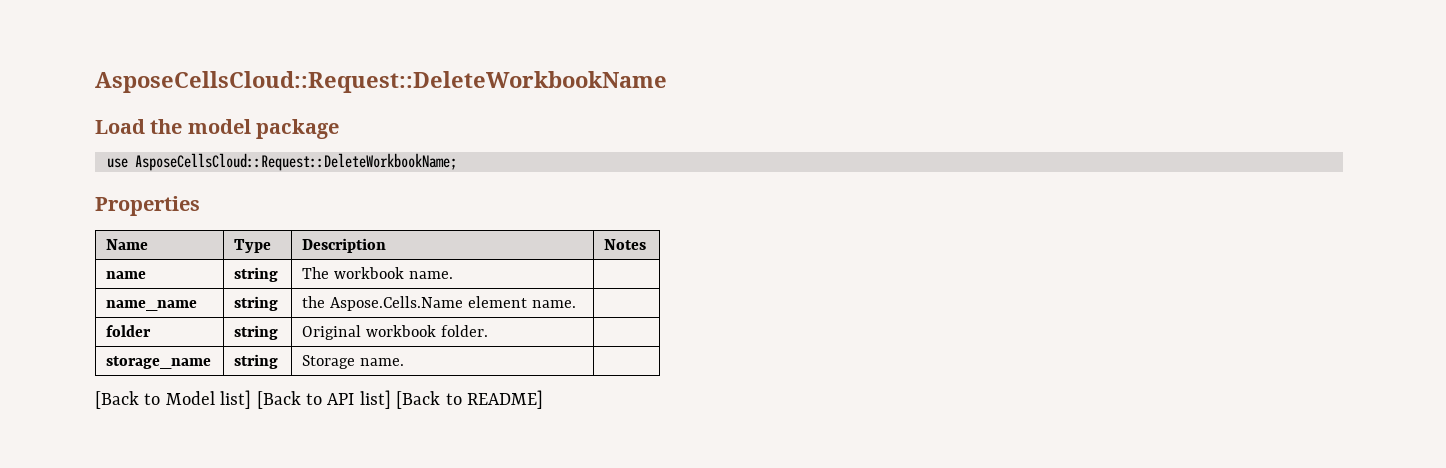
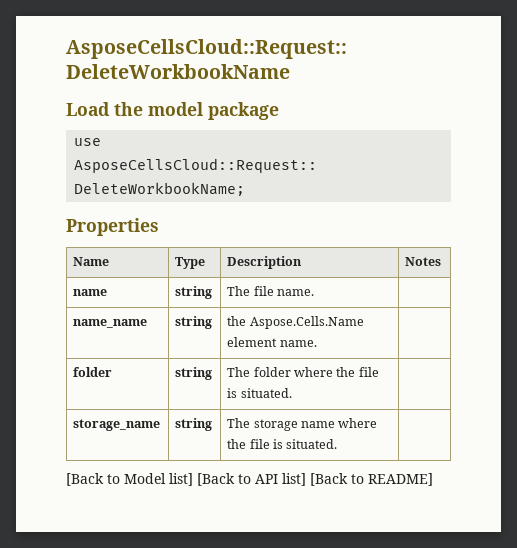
[334,267,405,279] workbook -> [253,286,274,296] file
[302,325,489,340] [106,356,212,369] [234,354,279,369] [302,355,405,369] Original workbook folder. | // storage_name | string | Storage name. -> [227,367,379,377] [227,388,292,398] [73,419,161,431] [175,418,213,431] [227,418,378,431] [227,439,338,449] The folder where the file is situated. | // storage_name | string | The storage name where the file is situated.

